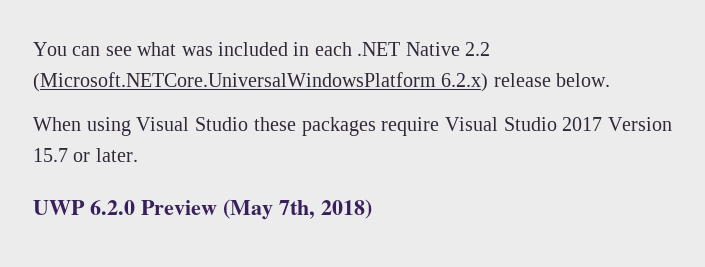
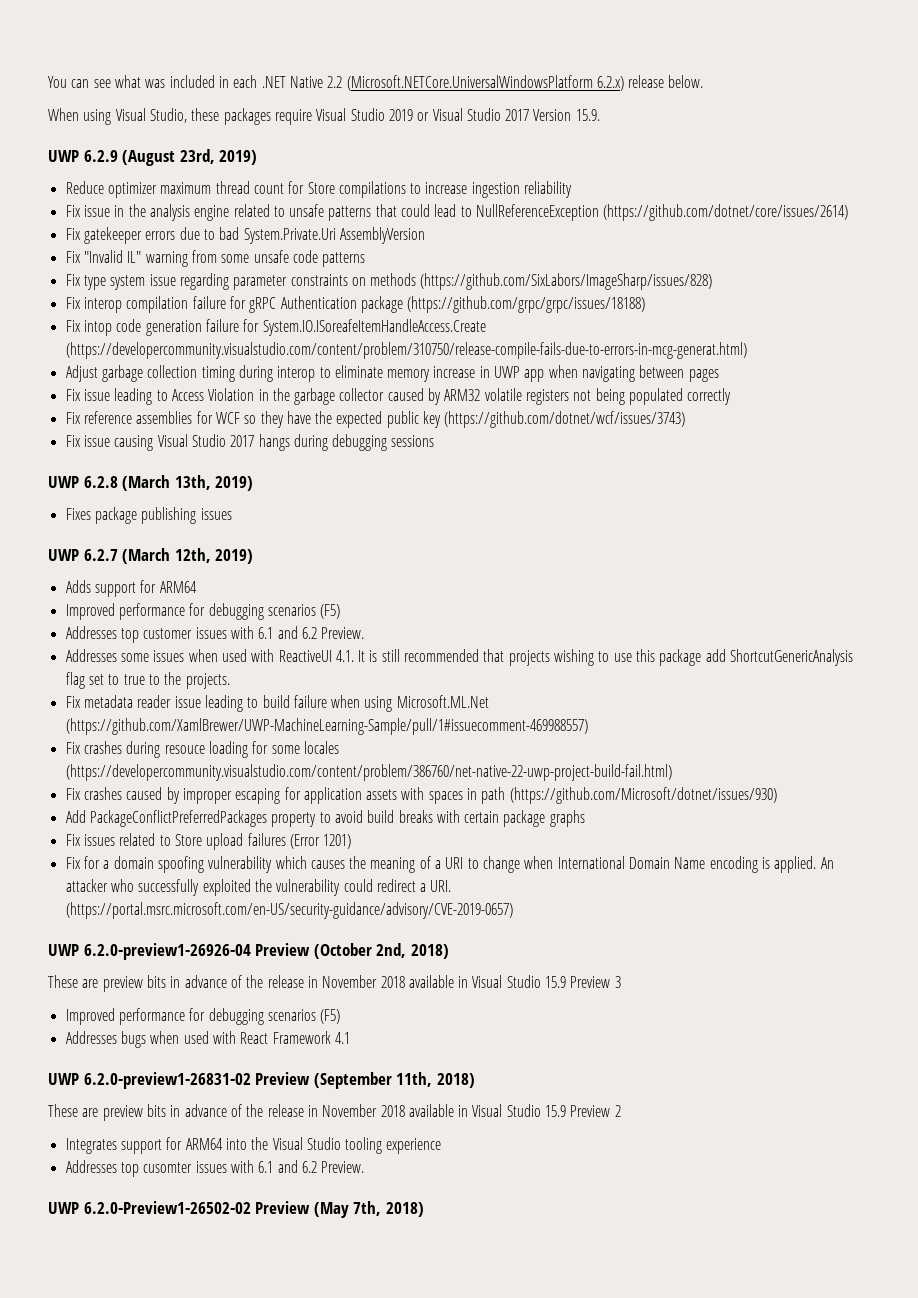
[195,117,249,131] Studio -> [149,108,187,123] Studio,
[562,117,672,131] [33,148,138,162] [33,200,135,215] 2017 Version 15.7 or later. // UWP 6.2.0 -> [388,108,600,121] [48,149,258,166] [65,181,573,198] [65,204,849,221] [65,227,425,244] [65,250,366,267] [65,273,713,290] [65,296,646,313] [65,319,486,336] [65,342,747,359] [65,365,719,382] [65,388,732,405] [65,411,686,428] [65,434,435,451] [48,475,254,491] [65,507,232,524] [48,548,254,564] [65,580,197,597] [65,603,341,620] [65,626,365,643] [65,649,854,666] [65,672,230,689] [65,695,489,712] [65,718,588,735] [65,741,339,758] [65,764,672,781] [65,787,777,804] [65,810,585,827] [65,833,352,850] [65,856,834,873] [65,879,452,896] [65,902,513,919] [48,943,449,960] [48,975,621,992] [65,1008,341,1025] [65,1031,350,1048] [48,1072,475,1089] [48,1104,621,1121] [65,1137,442,1154] [65,1160,365,1177] [48,1201,251,1214] 2019 or Visual Studio 2017 Version 15.9. // UWP 6.2.9 (August 23rd, 2019) // Reduce optimizer maximum thread count for Store compilations to increase ingestion reliability // Fix issue in the analysis engine related to unsafe patterns that could lead to NullReferenceException (https://github.com/dotnet/core/issues/2614) // Fix gatekeeper errors due to bad System.Private.Uri AssemblyVersion // Fix "Invalid IL" warning from some unsafe code patterns // Fix type system issue regarding parameter constraints on methods (https://github.com/SixLabors/ImageSharp/issues/828) // Fix interop compilation failure for gRPC Authentication package (https://github.com/grpc/grpc/issues/18188) // Fix intop code generation failure for System.IO.ISoreafeItemHandleAccess.Create (https://developercommunity.visualstudio.com/content/problem/310750/release-compile-fails-due-to-errors-in-mcg-generat.html) // Adjust garbage collection timing during interop to eliminate memory increase in UWP app when navigating between pages // Fix issue leading to Access Violation in the garbage collector caused by ARM32 volatile registers not being populated correctly // Fix reference assemblies for WCF so they have the expected public key (https://github.com/dotnet/wcf/issues/3743) // Fix issue causing Visual Studio 2017 hangs during debugging sessions // UWP 6.2.8 (March 13th, 2019) // Fixes package publishing issues // UWP 6.2.7 (March 12th, 2019) // Adds support for ARM64 // Improved performance for debugging scenarios (F5) // Addresses top customer issues with 6.1 and 6.2 Preview. // Addresses some issues when used with ReactiveUI 4.1. It is still recommended that projects wishing to use this package add ShortcutGenericAnalysis flag set to true to the projects. // Fix metadata reader issue leading to build failure when using Microsoft.ML.Net (https://github.com/XamlBrewer/UWP-MachineLearning-Sample/pull/1#issuecomment-469988557) // Fix crashes during resouce loading for some locales (https://developercommunity.visualstudio.com/content/problem/386760/net-native-22-uwp-project-build-fail.html) // Fix crashes caused by improper escaping for application assets with spaces in path (https://github.com/Microsoft/dotnet/issues/930) // Add PackageConflictPreferredPackages property to avoid build breaks with certain package graphs // Fix issues related to Store upload failures (Error 1201) // Fix for a domain spoofing vulnerability which causes the meaning of a URI to change when International Domain Name encoding is applied. An attacker who successfully exploited the vulnerability could redirect a URI. (https://portal.msrc.microsoft.com/en-US/security-guidance/advisory/CVE-2019-0657) // UWP 6.2.0-preview1-26926-04 Preview (October 2nd, 2018) // These are preview bits in advance of the release in November 2018 available in Visual Studio 15.9 Preview 3 // Improved performance for debugging scenarios (F5) // Addresses bugs when used with React Framework 4.1 // UWP 6.2.0-preview1-26831-02 Preview (September 11th, 2018) // These are preview bits in advance of the release in November 2018 available in Visual Studio 15.9 Preview 2 // Integrates support for ARM64 into the Visual Studio tooling experience // Addresses top cusomter issues with 6.1 and 6.2 Preview. // UWP 6.2.0-Preview1-26502-02

